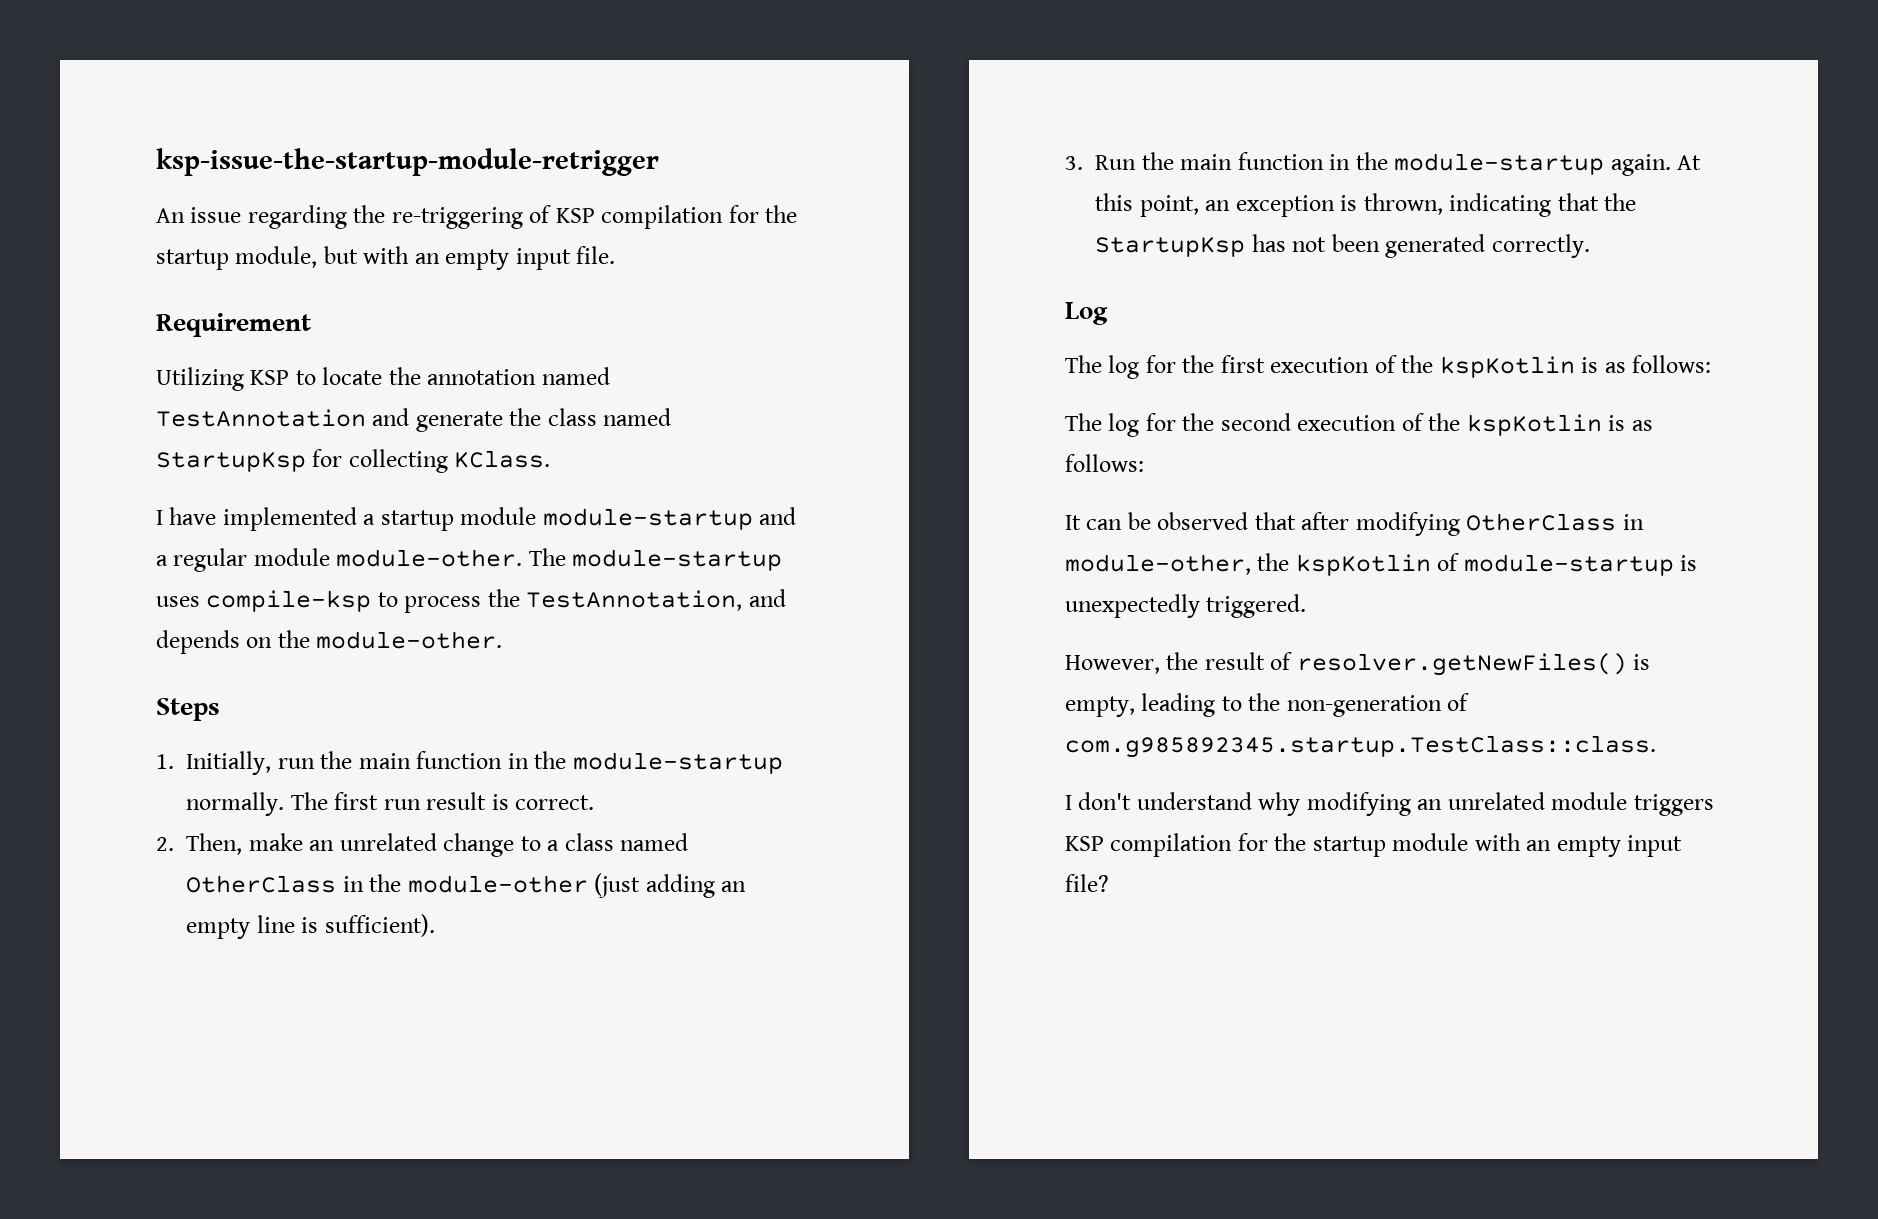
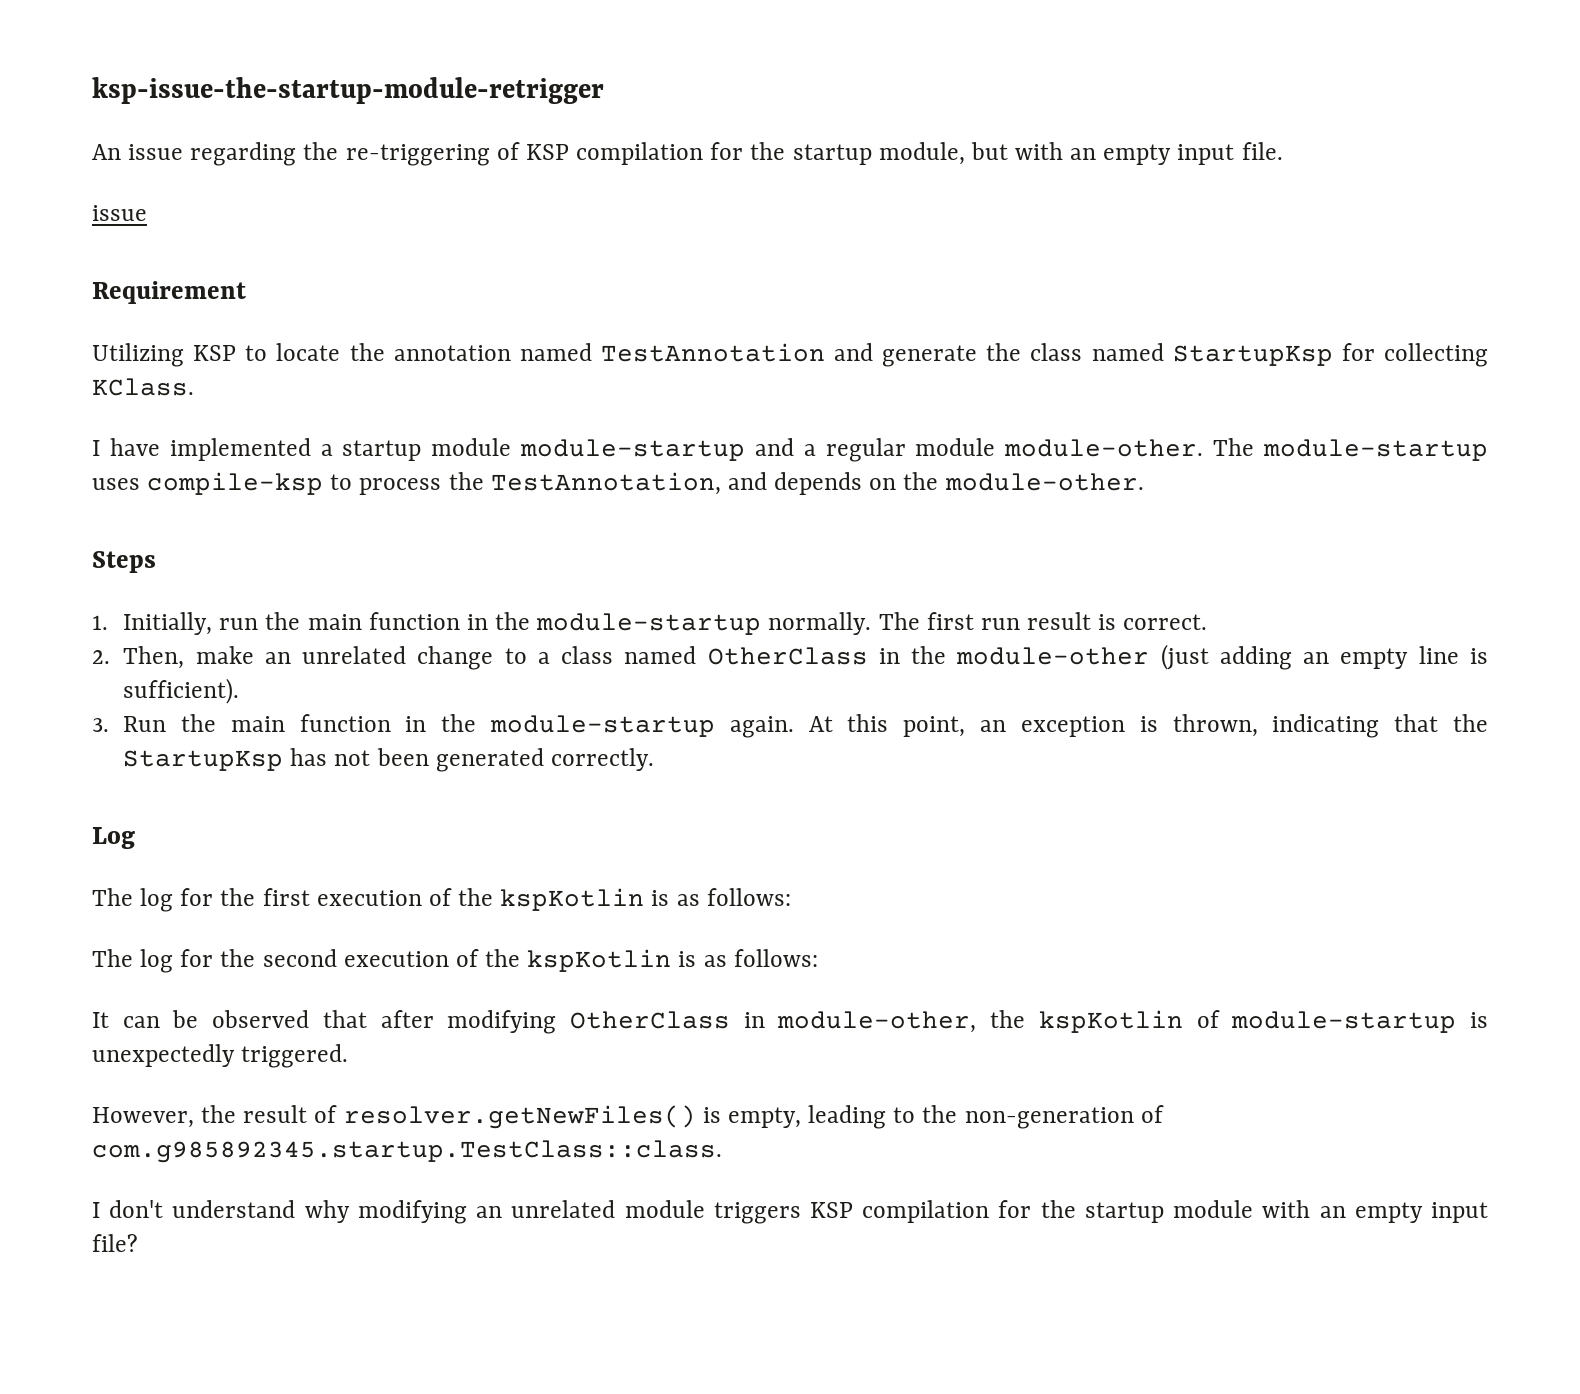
(616, 255) none -> [92,205,147,221] // issue

